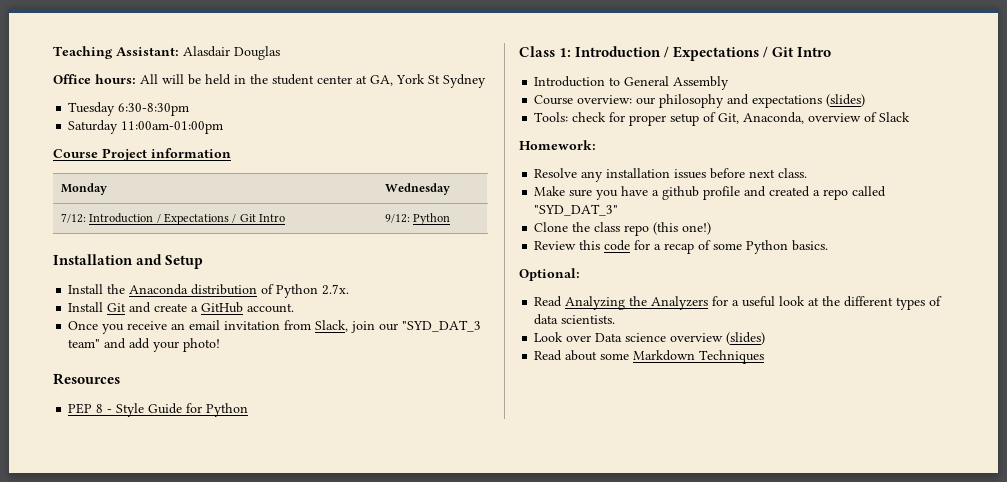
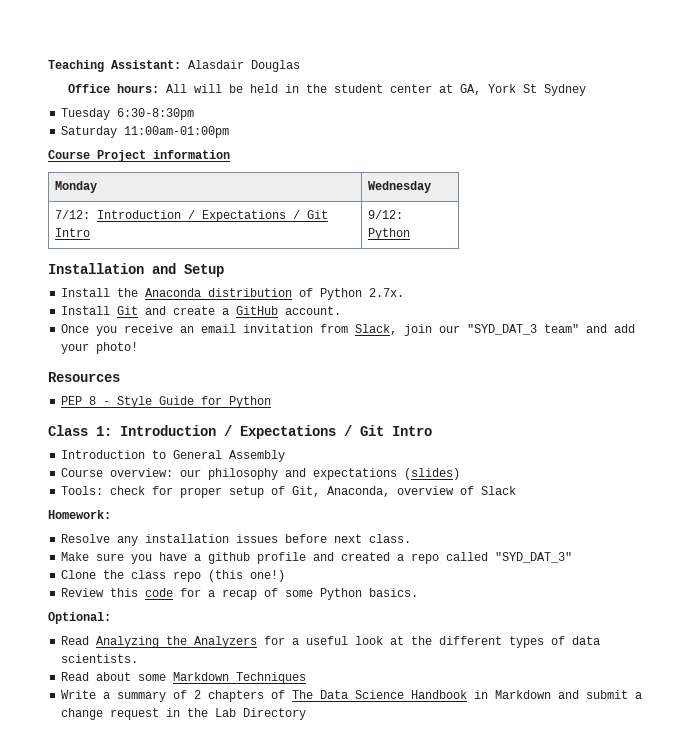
[534,332,766,345] // Look over Data science overview (slides) -> (139, 658) none
(765, 357) none -> [61,690,643,702] [61,708,307,720] // Write a summary of 2 chapters of The Data Science Handbook in Markdown and submit a change request in the Lab Directory

